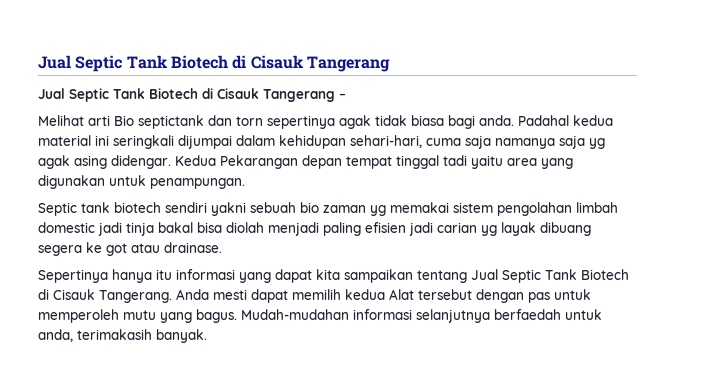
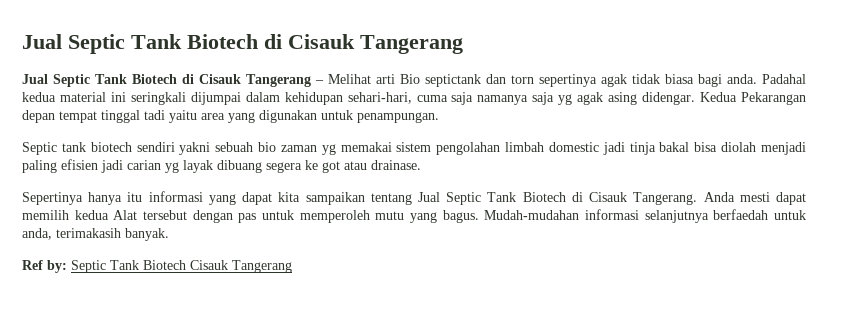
(346, 96) // -> (324, 82) none
(207, 336) none -> [22,260,292,273] // Ref by: Septic Tank Biotech Cisauk Tangerang

